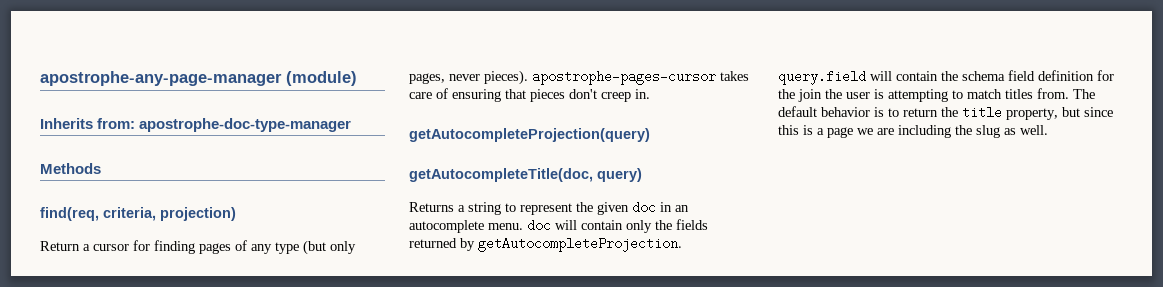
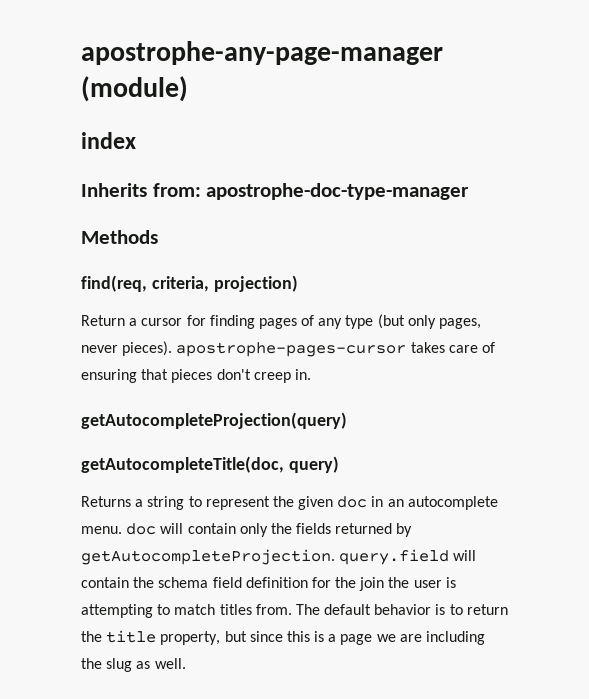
(357, 78) none -> [81,132,136,149] // index

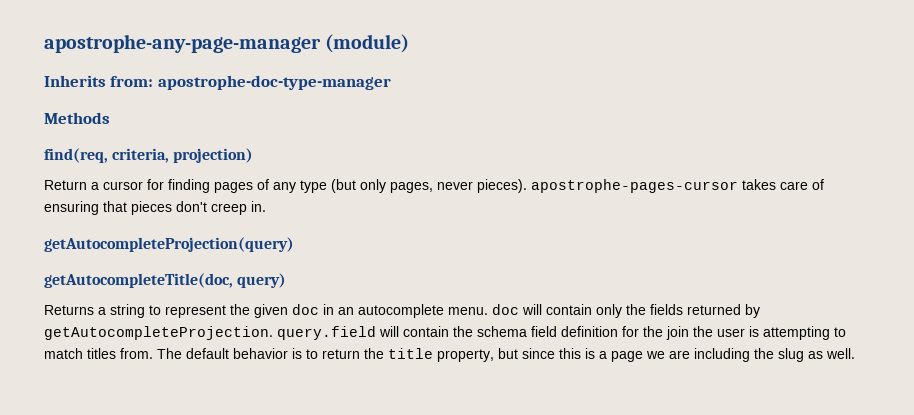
[81,132,136,149] // index -> (410, 43) none

